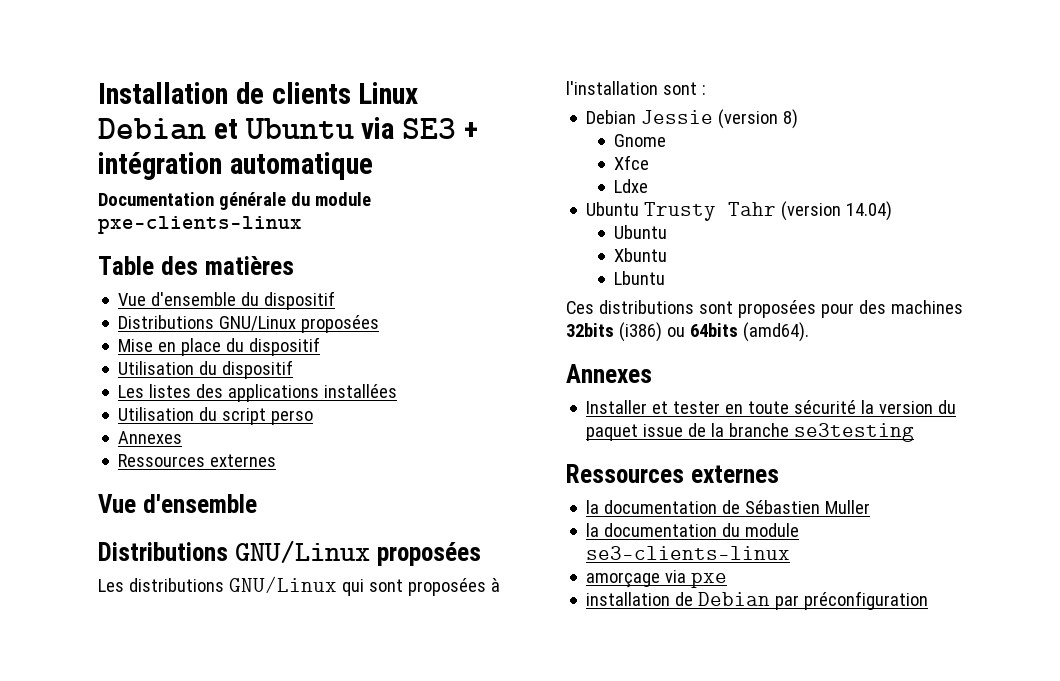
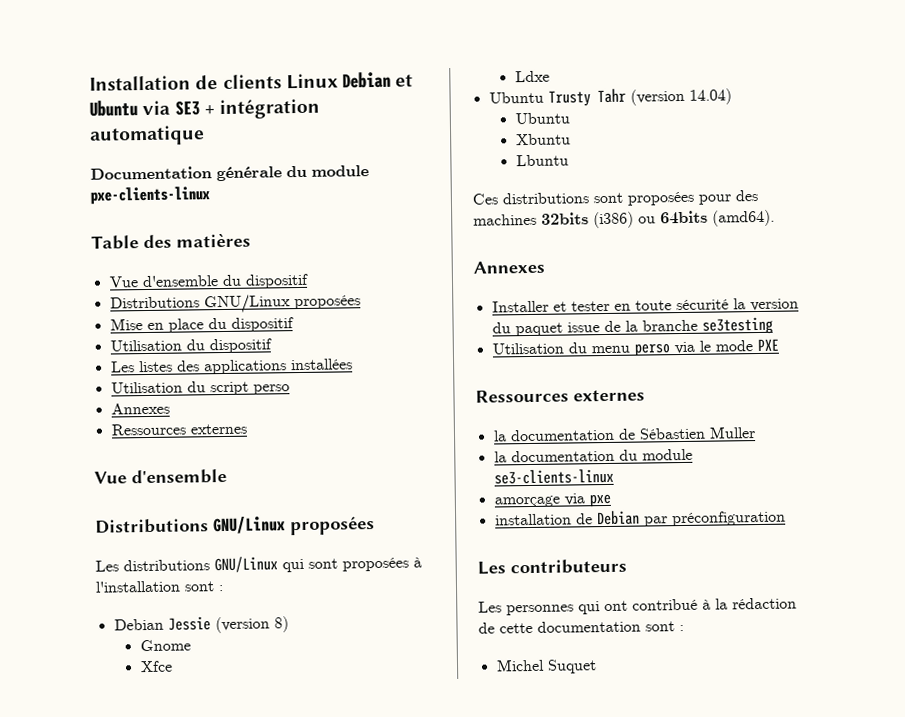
(915, 432) none -> [491,338,779,357] // Utilisation du menu perso via le mode PXE
(929, 600) none -> [477,558,627,575] [478,597,797,616] [478,620,684,634] [495,658,597,674] // Les contributeurs // Les personnes qui ont contribué à la rédaction de cette documentation sont : // Michel Suquet

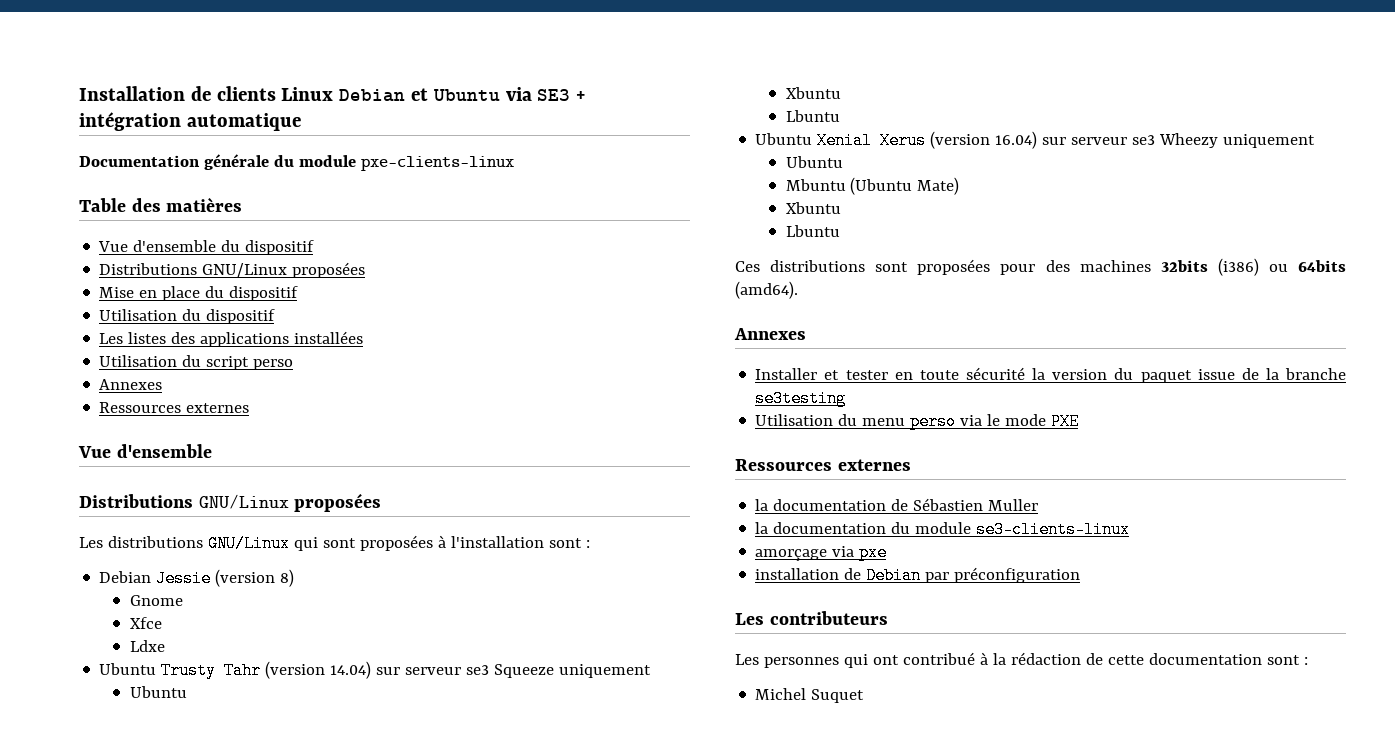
[514,112,570,125] // Ubuntu -> [376,664,652,678] [129,686,187,698] [785,87,841,99] [785,110,840,122] [755,131,1316,149] [785,156,843,168] [785,177,960,195] sur serveur se3 Squeeze uniquement // Ubuntu // Xbuntu // Lbuntu // Ubuntu Xenial Xerus (version 16.04) sur serveur se3 Wheezy uniquement // Ubuntu // Mbuntu (Ubuntu Mate)

